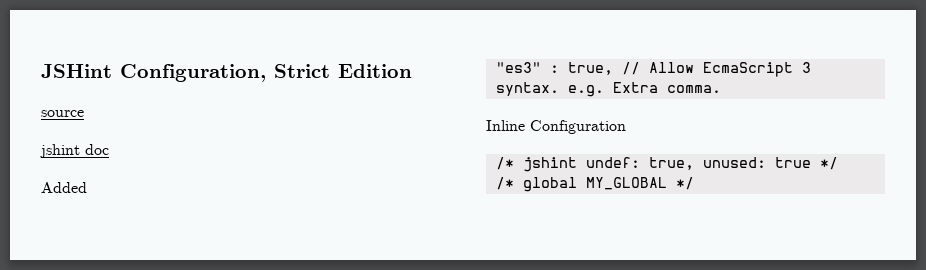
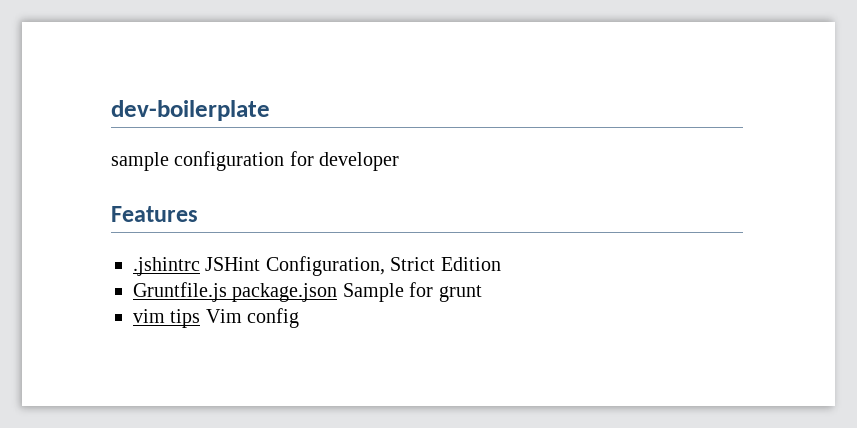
[41,64,412,82] [41,110,84,117] [40,144,109,158] [41,182,87,193] [495,62,811,77] [495,82,721,97] [486,120,626,134] [495,157,838,172] [495,177,694,192] JSHint Configuration, Strict Edition // source // jshint doc // Added // "es3" : true, // Allow EcmaScript 3 syntax. e.g. Extra comma. // Inline Configuration // /* jshint undef: true, unused: true */ // /* global MY_GLOBAL */ -> [111,100,270,121] [111,151,400,171] [111,206,198,222] [133,256,501,276] [133,282,482,302] [133,308,300,328] dev-boilerplate // sample configuration for developer // Features // .jshintrc JSHint Configuration, Strict Edition // Gruntfile.js package.json Sample for grunt // vim tips Vim config

